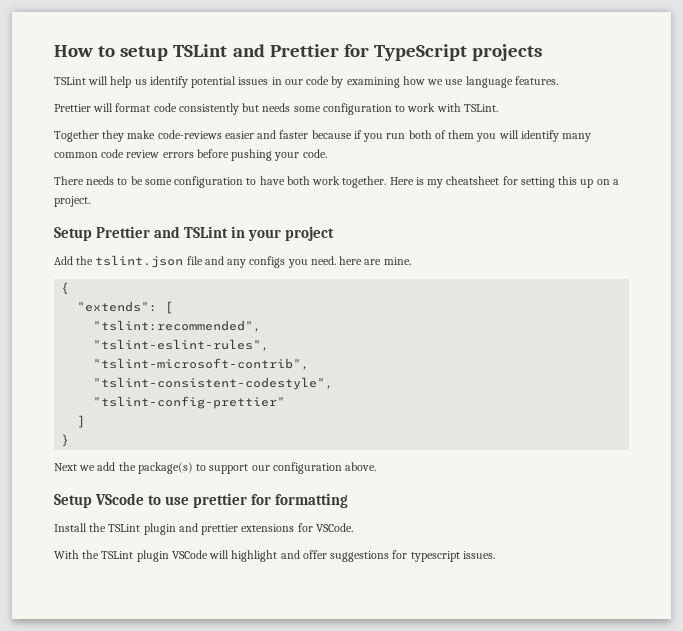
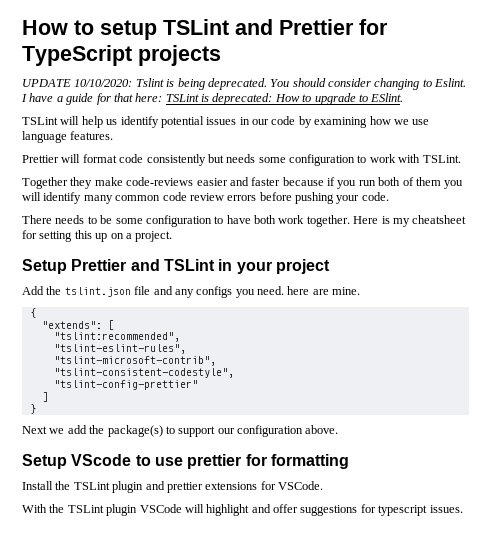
(543, 52) none -> [22,78,467,90] [21,93,404,105] // UPDATE 10/10/2020: Tslint is being deprecated. You should consider changing to Eslint. I have a guide for that here: TSLint is deprecated: How to upgrade to ESlint.

